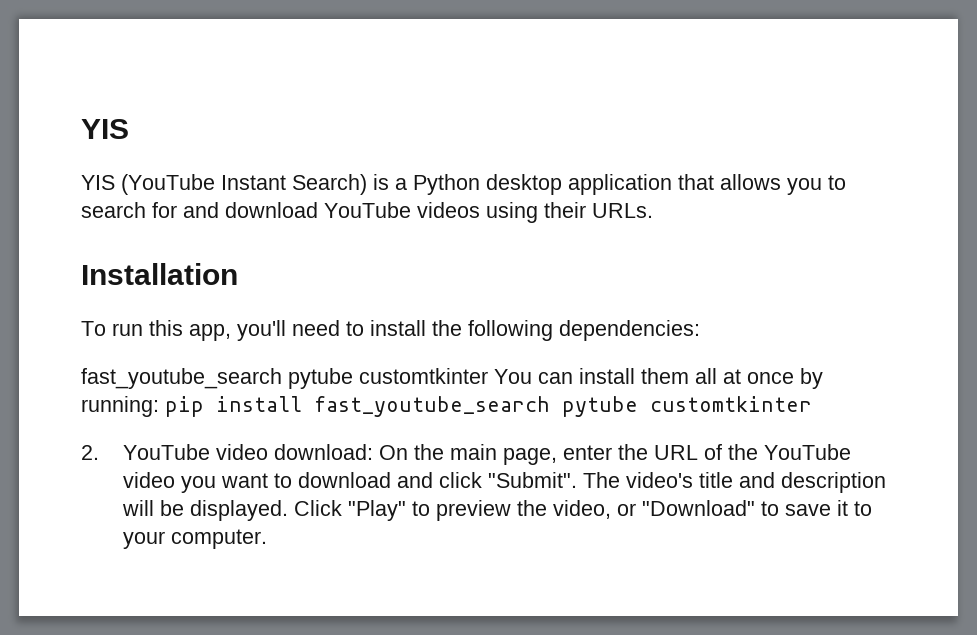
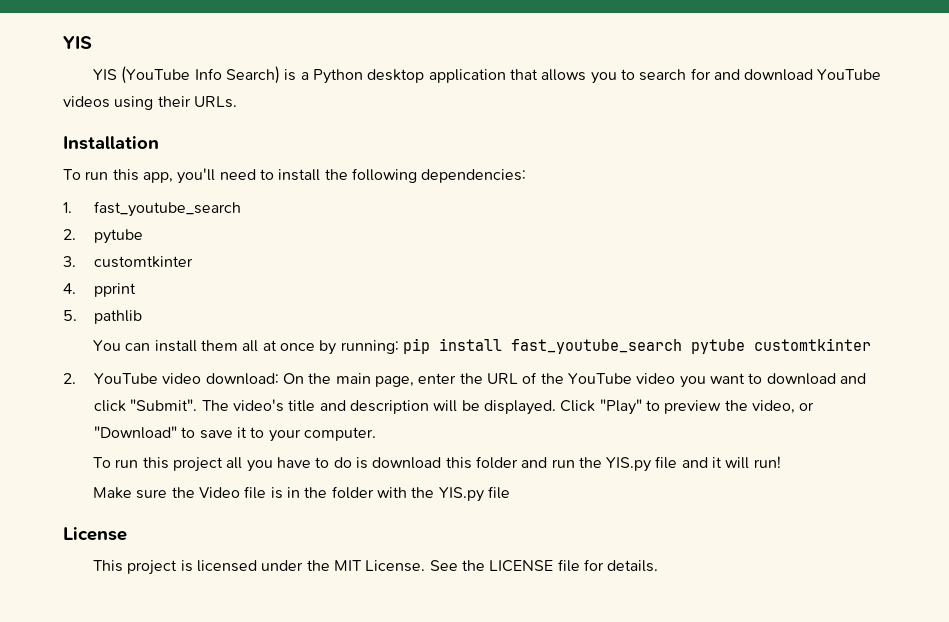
[221,175,286,190] Instant -> [194,68,222,80] Info
[81,368,488,389] fast_youtube_search pytube customtkinter -> [63,201,242,217] [63,229,144,244] [63,256,194,268] [63,283,137,297] [63,310,143,324] 1. fast_youtube_search // 2. pytube // 3. customtkinter // 4. pprint // 5. pathlib //
(267, 539) none -> [93,456,781,472] [93,486,510,502] [63,527,127,541] [93,559,659,575] // To run this project all you have to do is download this folder and run the YIS.py file and it will run! // Make sure the Video file is in the folder with the YIS.py file // License // This project is licensed under the MIT License. See the LICENSE file for details.

